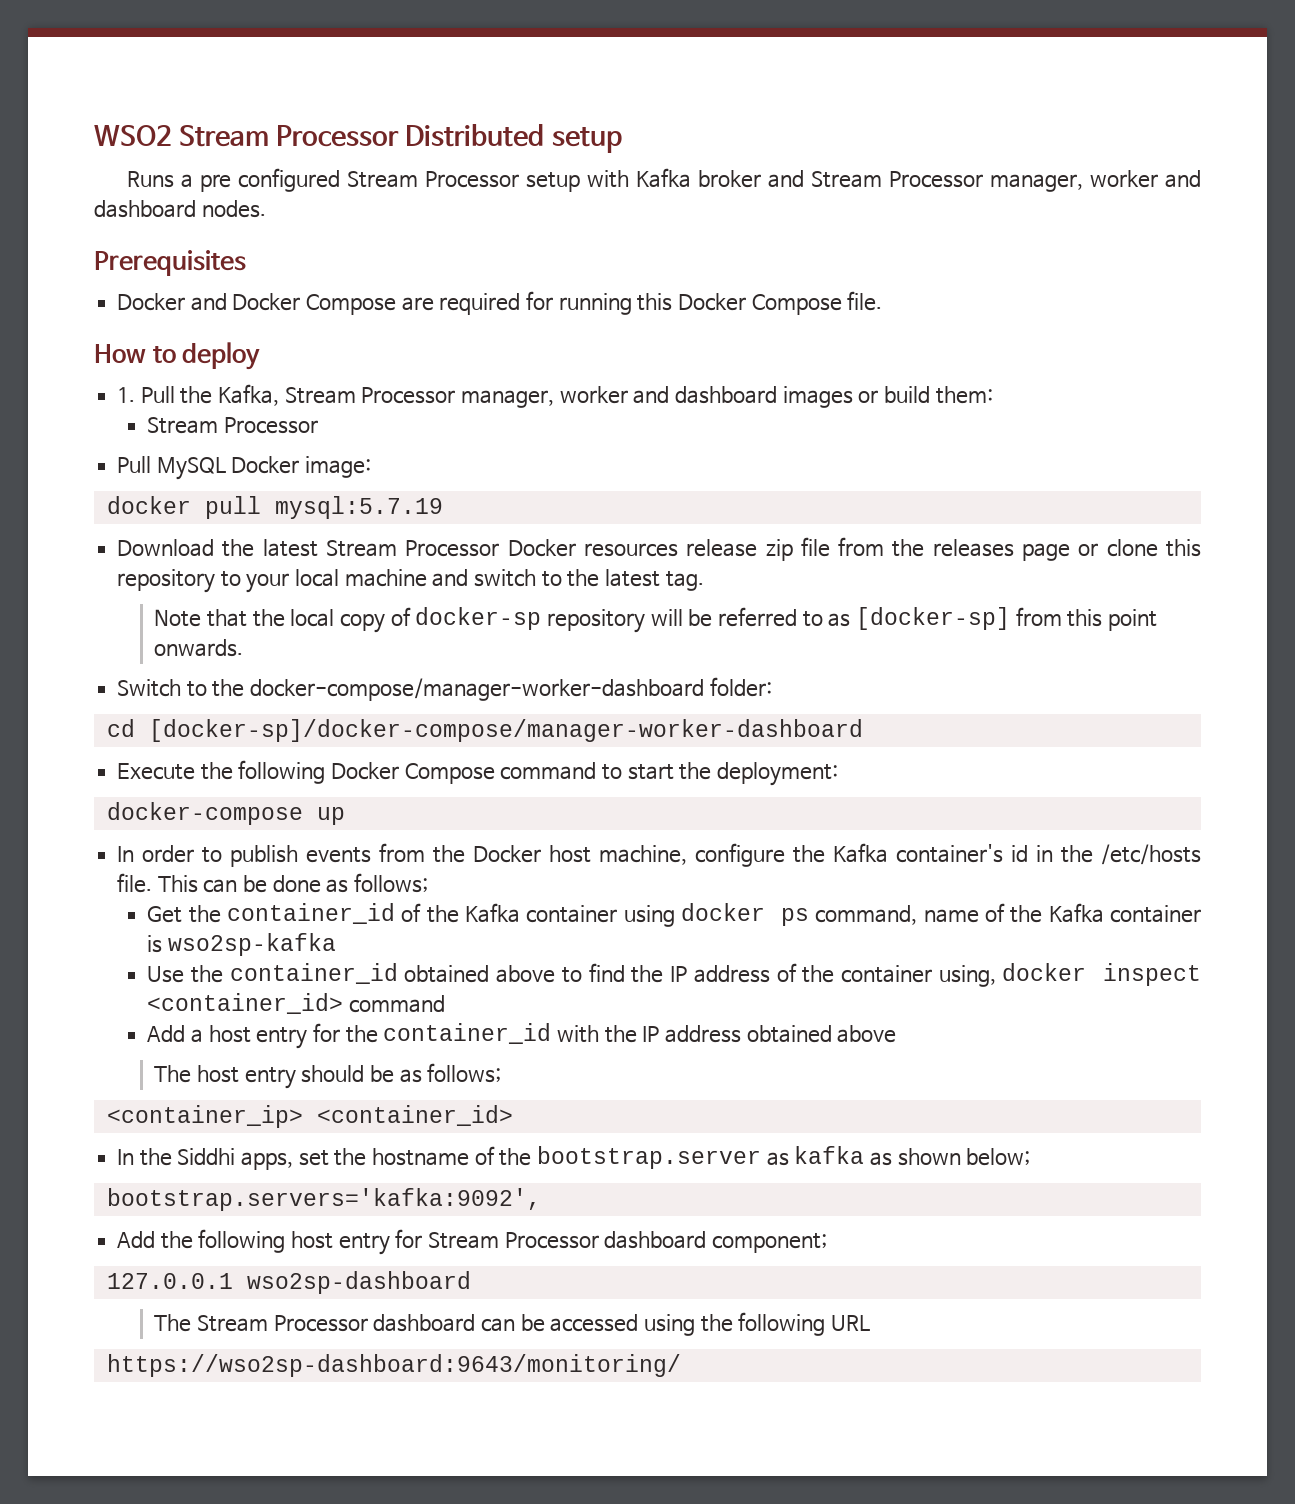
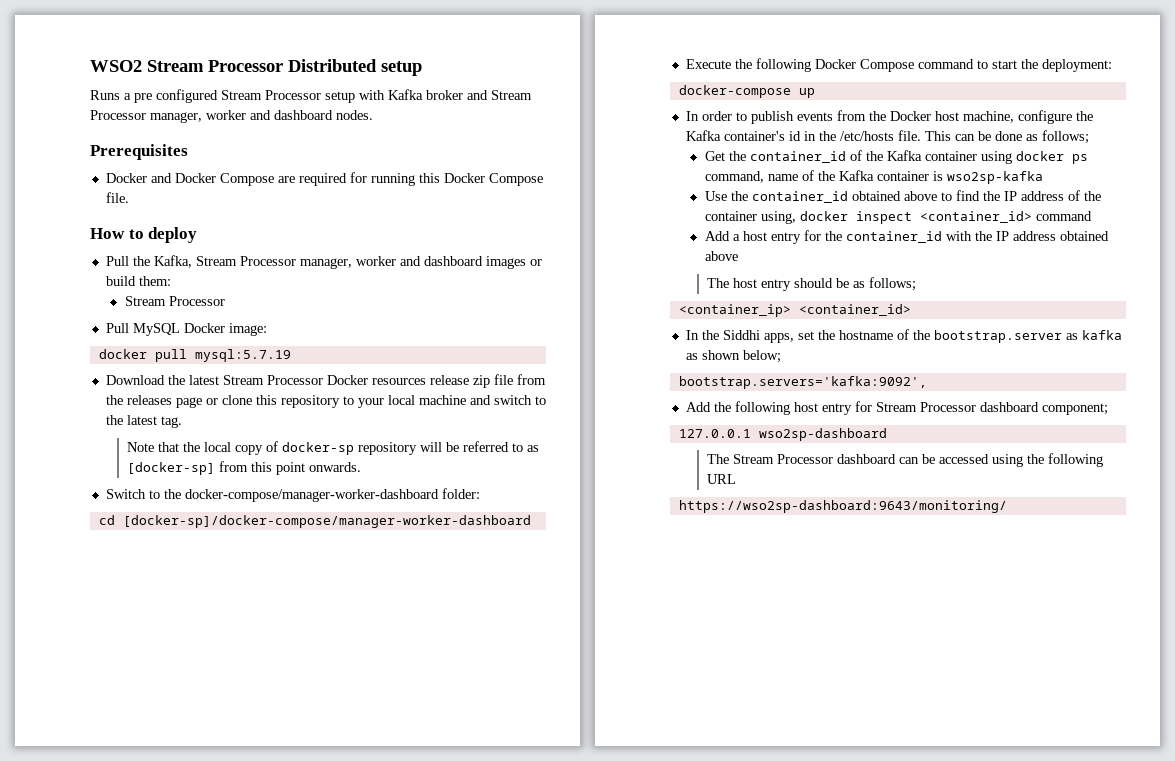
[117,387,136,403] 1. -> (198, 235) none

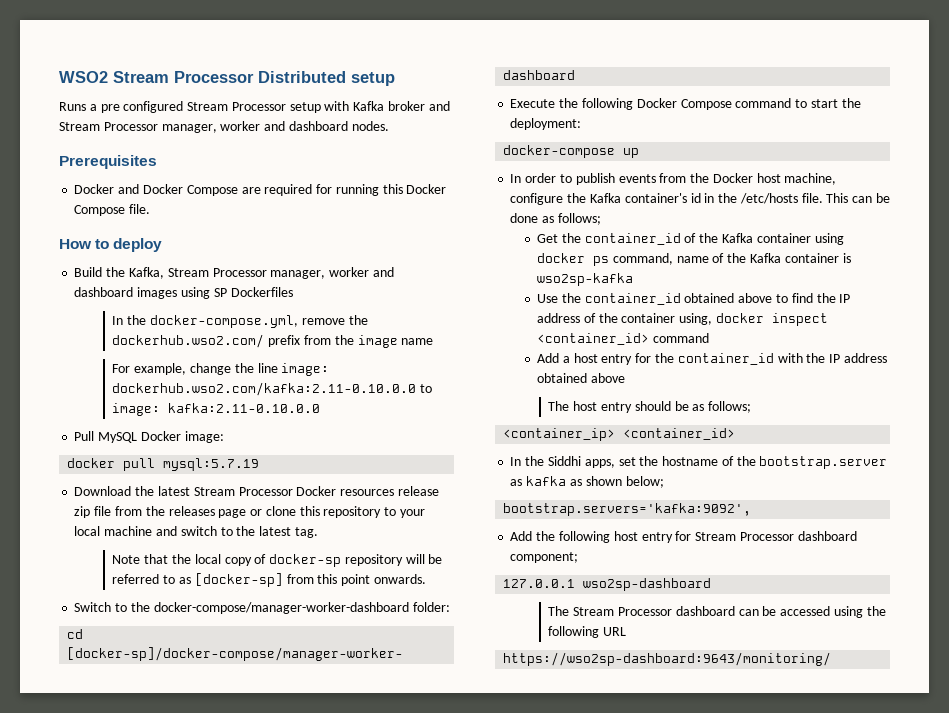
[105,256,129,266] Pull -> [74,267,103,277] Build
[529,259,542,266] [105,276,171,286] [124,296,225,306] or build them: // Stream Processor -> [180,287,293,299] [112,315,368,328] [112,334,434,348] [112,363,330,376] [112,382,433,396] [112,403,321,416] using SP Dockerfiles // In the docker-compose.yml, remove the dockerhub.wso2.com/ prefix from the image name // For example, change the line image: dockerhub.wso2.com/kafka:2.11-0.10.0.0 to image: kafka:2.11-0.10.0.0

